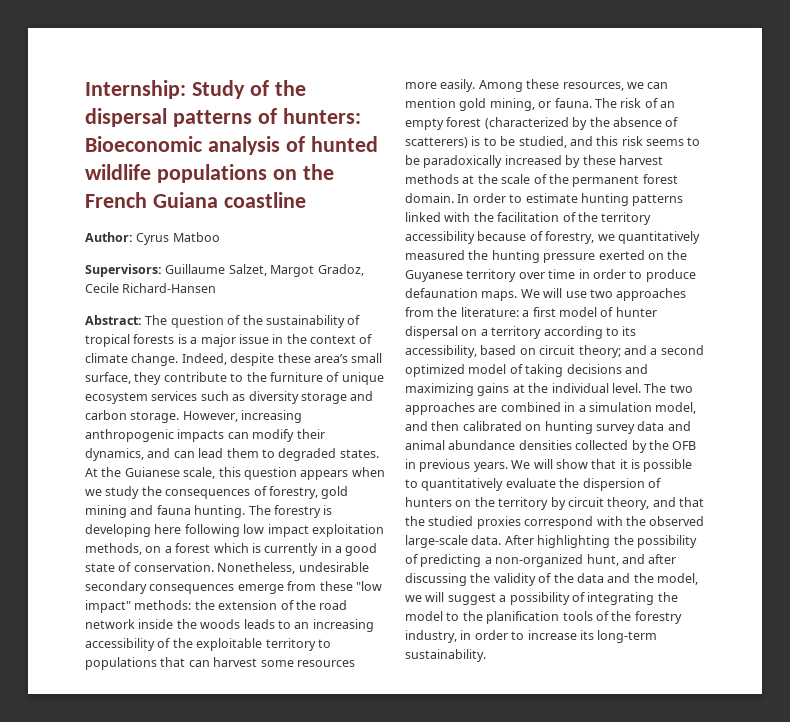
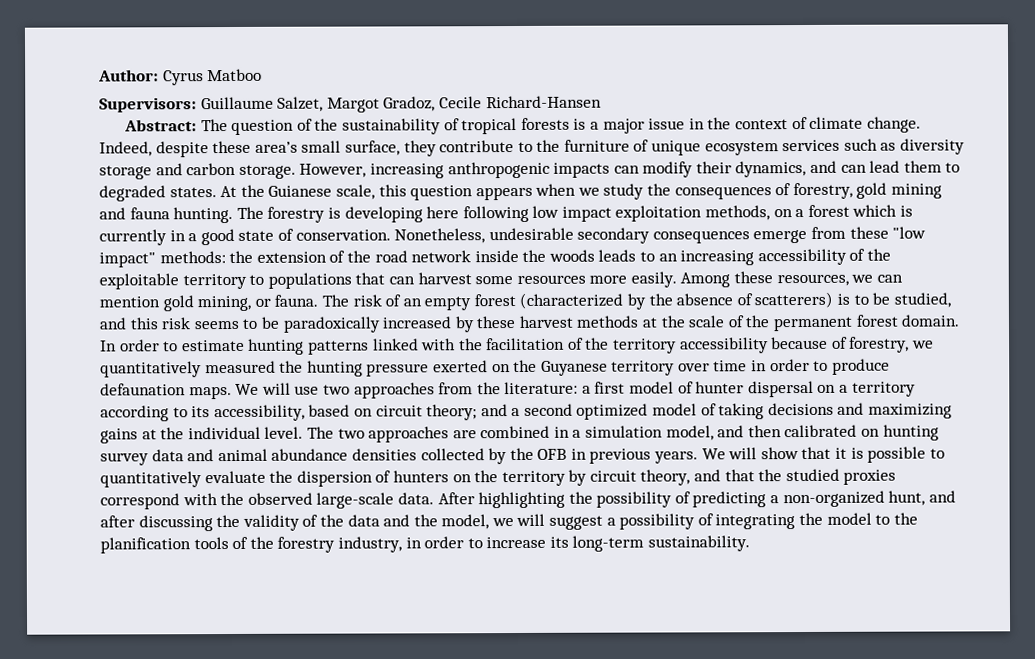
[85,80,306,99] [85,108,361,127] [85,136,378,155] [85,164,334,183] [85,192,306,208] Internship: Study of the dispersal patterns of hunters: Bioeconomic analysis of hunted wildlife populations on the French Guiana coastline // -> (98, 75) none

